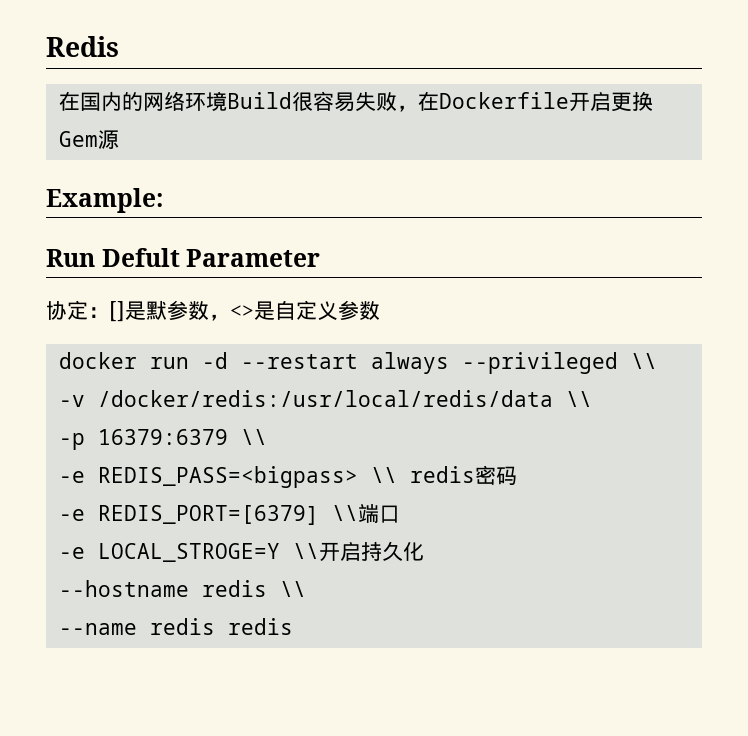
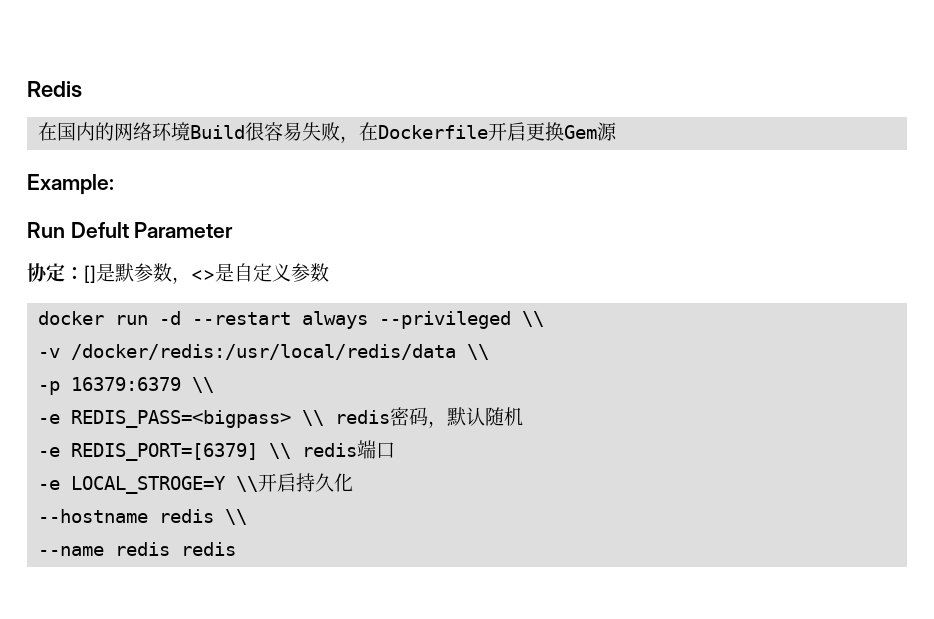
(517, 475) none -> [428,407,524,428] ，默认随机
(358, 513) none -> [302,443,358,457] redis

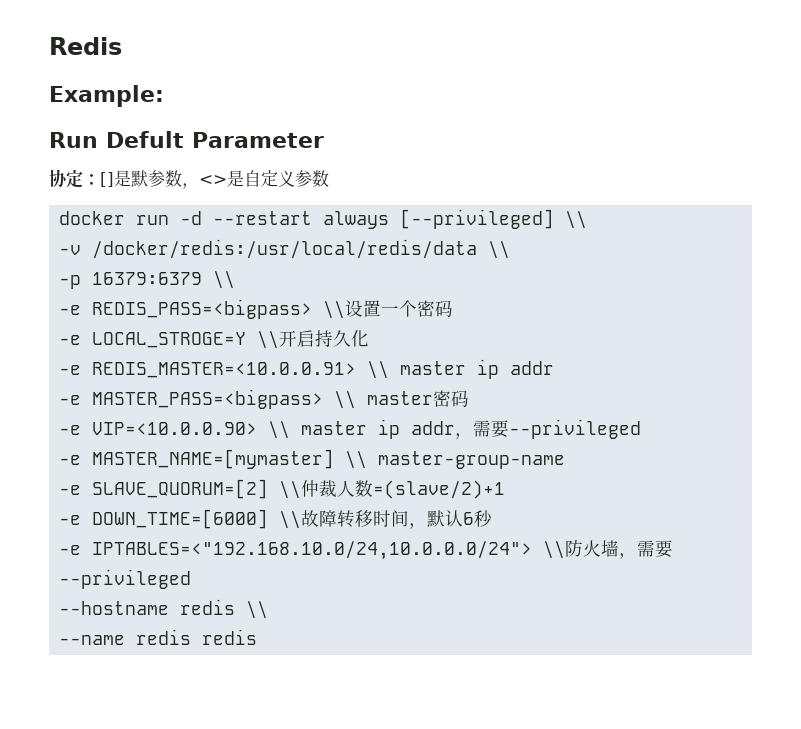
[38,122,618,143] // 在国内的网络环境Build很容易失败，在Dockerfile开启更换Gem源 -> (122, 46) none
[379,311,512,329] --privileged -> [400,209,555,229] [--privileged]
[335,407,524,428] [38,440,396,461] redis密码，默认随机 // -e REDIS_PORT=[6379] \\ redis端口 -> [345,300,454,317] 设置一个密码
(354, 482) none -> [59,359,555,379] [59,389,470,409] [59,419,642,439] [59,449,566,469] [59,479,506,499] [59,509,493,529] [59,539,674,560] [59,569,192,589] // -e REDIS_MASTER=<10.0.0.91> \\ master ip addr // -e MASTER_PASS=<bigpass> \\ master密码 // -e VIP=<10.0.0.90> \\ master ip addr，需要--privileged // -e MASTER_NAME=[mymaster] \\ master-group-name // -e SLAVE_QUORUM=[2] \\仲裁人数=(slave/2)+1 // -e DOWN_TIME=[6000] \\故障转移时间，默认6秒 // -e IPTABLES=<"192.168.10.0/24,10.0.0.0/24"> \\防火墙，需要--privileged

